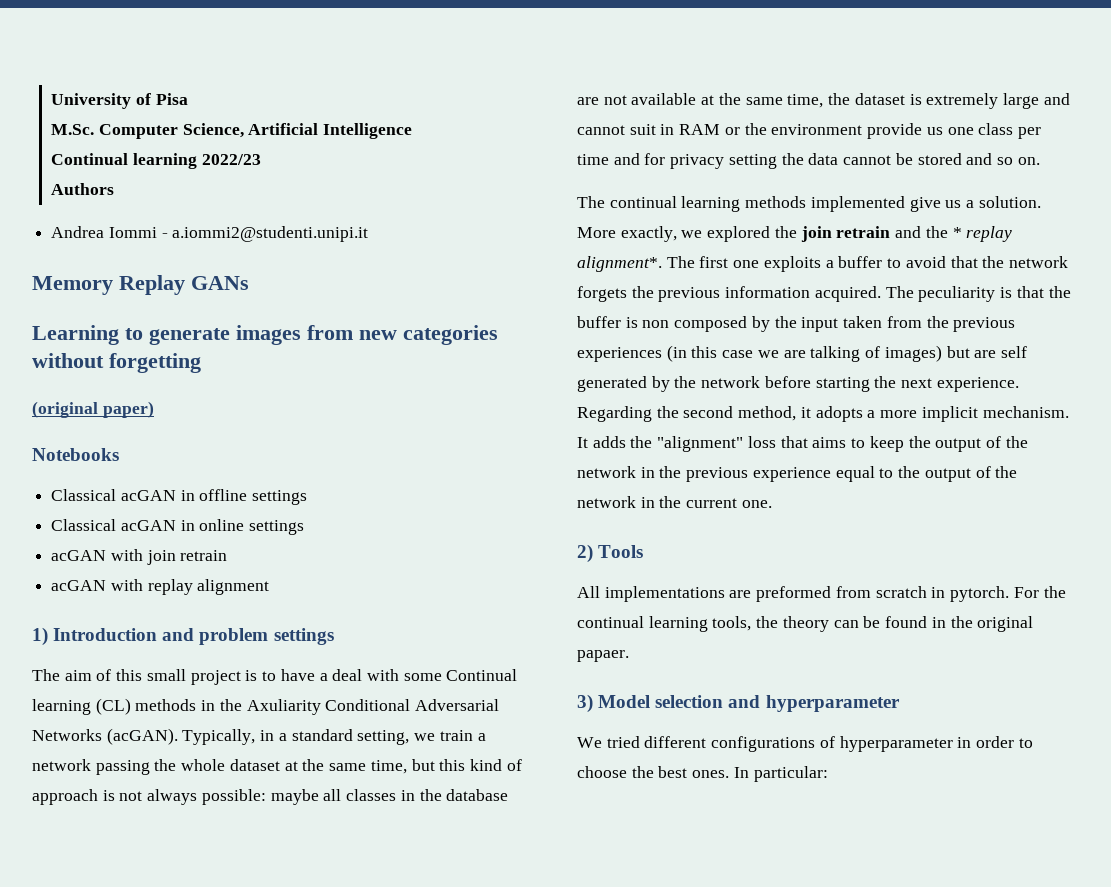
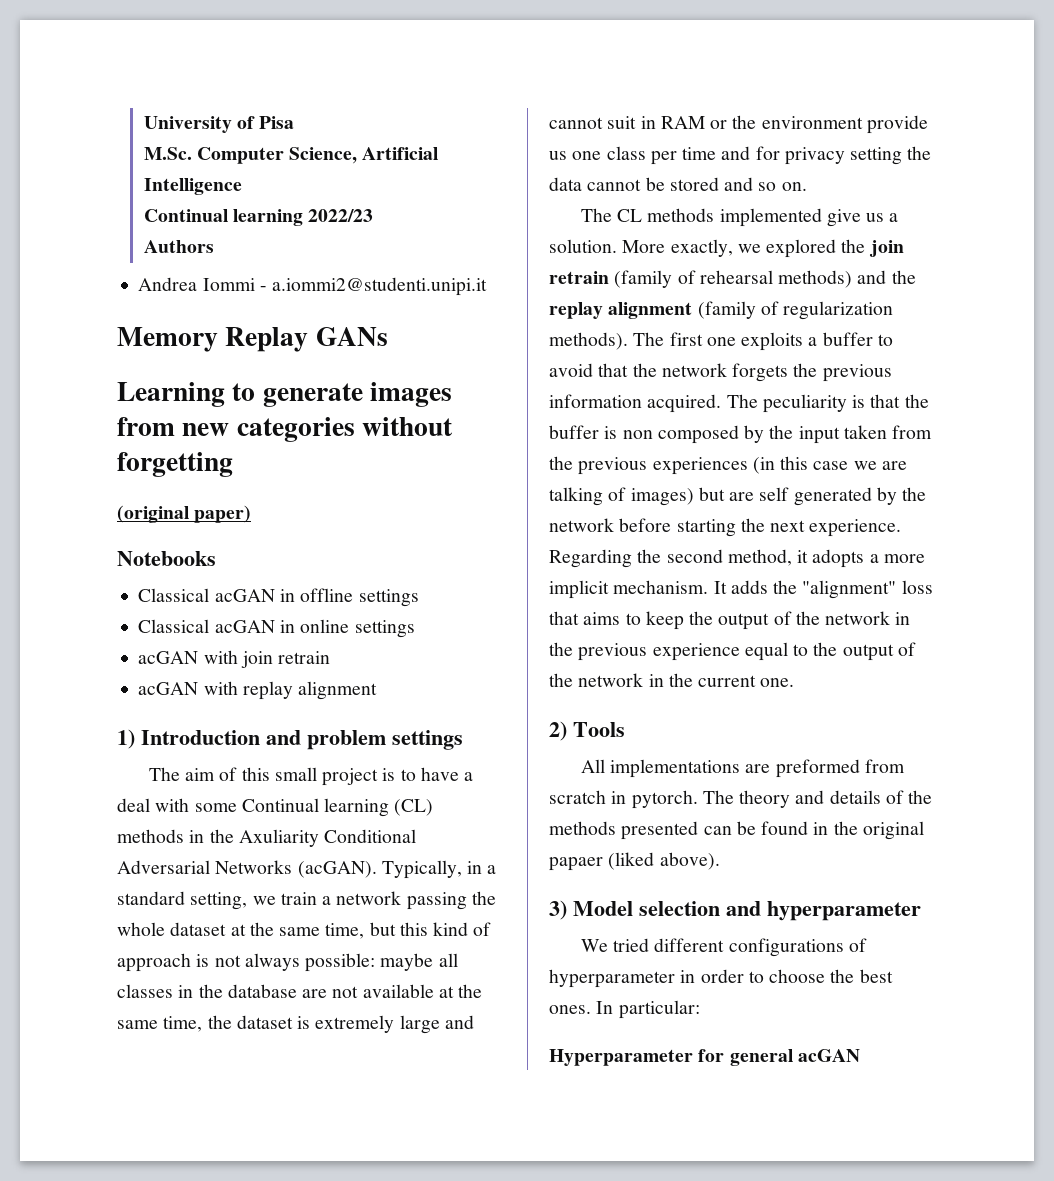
[609,196,741,212] continual learning -> [617,209,643,222] CL
[895,226,1013,242] [577,256,662,272] and the * replay alignment*. -> [614,270,916,288] [549,301,894,320] [549,332,628,350] (family of rehearsal methods) and the replay alignment (family of regularization methods).
[1013,586,1066,598] [577,616,829,632] For the continual learning tools, the theory -> [702,790,933,808] [549,821,699,840] The theory and details of the methods presented
[577,650,629,662] papaer. -> [549,852,720,871] papaer (liked above).
(828, 774) none -> [549,1049,860,1066] // Hyperparameter for general acGAN

